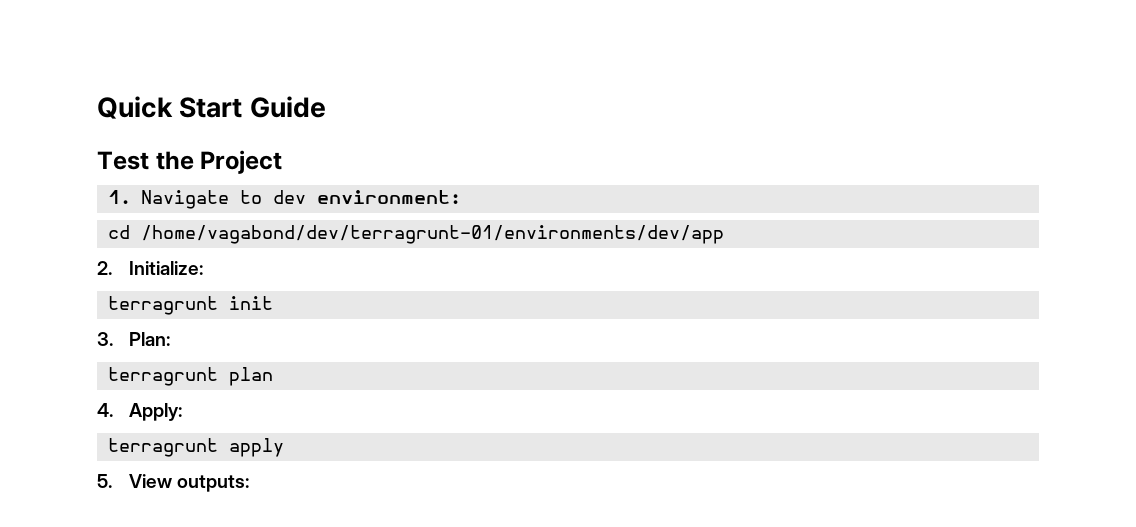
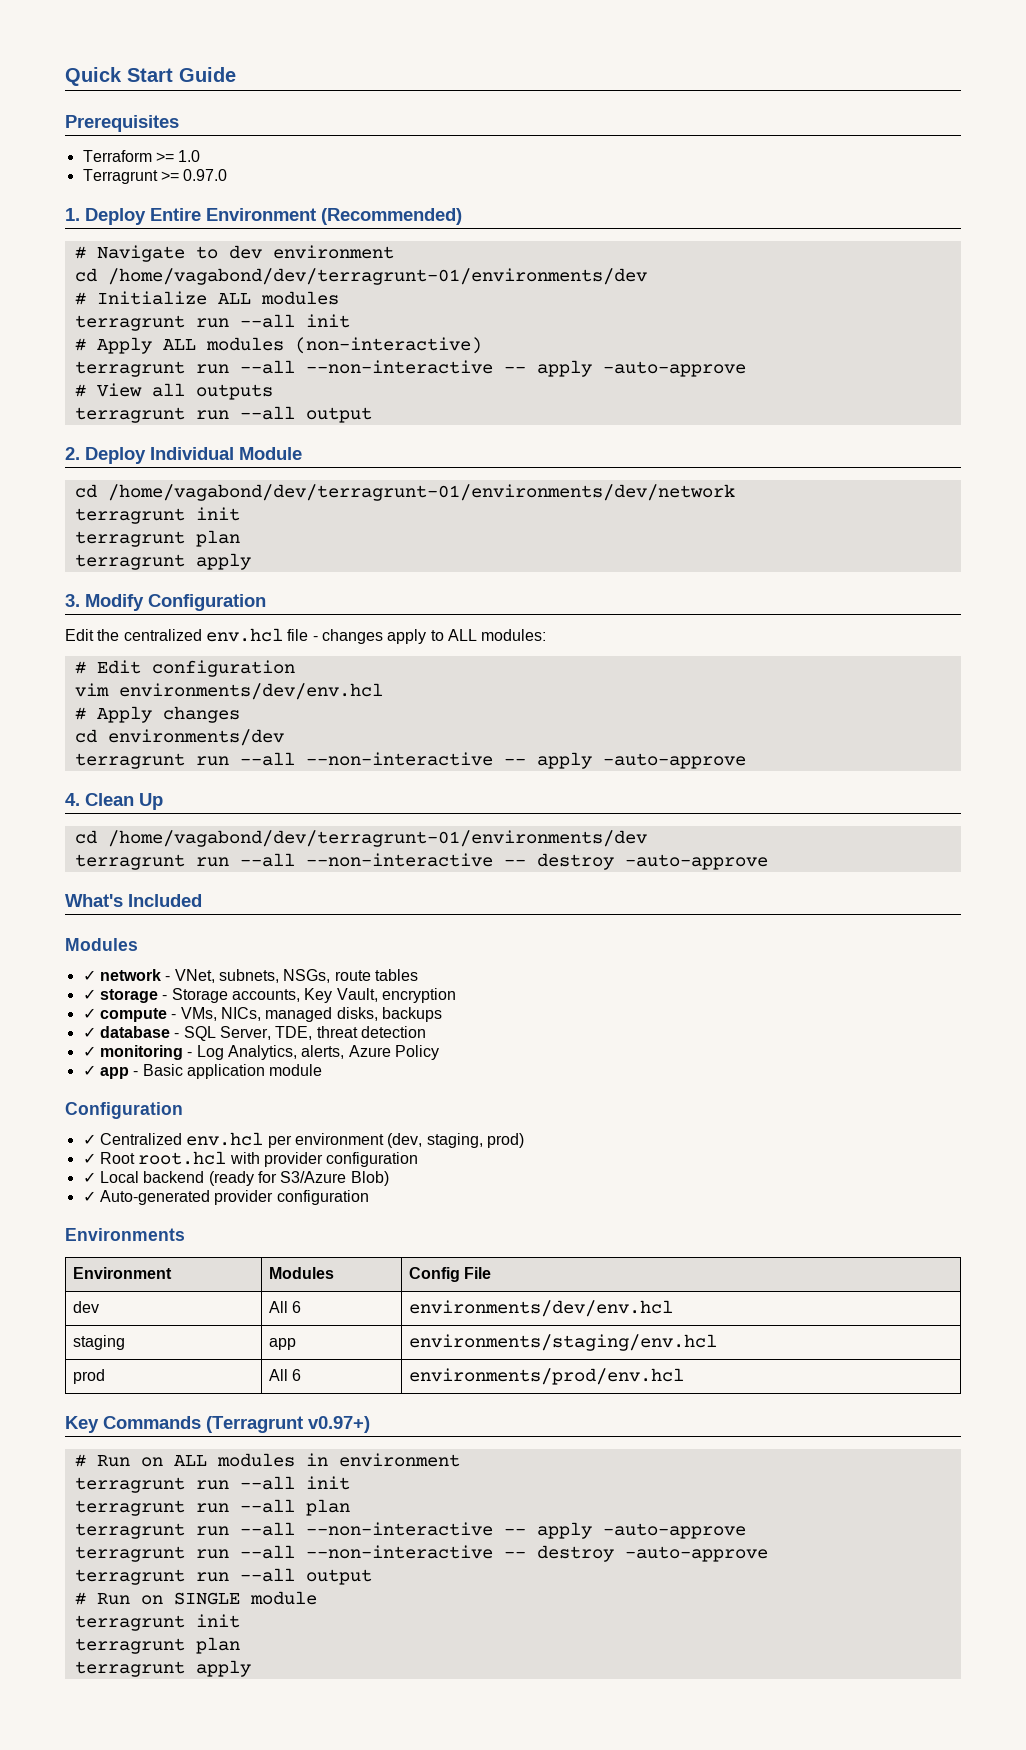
[97,150,283,174] [108,190,132,204] Test the Project // 1. -> [65,115,179,132] [82,150,201,162] [82,169,228,184] [65,208,462,225] [74,246,86,259] Prerequisites // Terraform >= 1.0 // Terragrunt >= 0.97.0 // 1. Deploy Entire Environment (Recommended) // #
[316,190,461,204] [108,225,725,244] [97,261,204,275] [108,296,274,315] [97,332,171,346] [108,367,274,386] [97,403,183,421] [108,438,285,457] [97,474,250,492] environment: // cd /home/vagabond/dev/terragrunt-01/environments/dev/app // 2. Initialize: // terragrunt init // 3. Plan: // terragrunt plan // 4. Apply: // terragrunt apply // 5. View outputs: -> [272,245,394,259] [74,268,647,285] [74,291,339,305] [74,314,350,331] [74,337,482,354] [74,360,746,377] [74,383,273,400] [74,406,372,423] [65,447,302,464] [74,484,735,501] [74,507,240,524] [74,530,240,547] [74,553,251,570] [65,594,266,611] [65,628,547,644] [74,660,295,677] [74,683,383,700] [74,706,240,723] [74,729,284,746] [74,752,746,769] [65,793,163,810] [74,830,647,847] [74,853,768,870] [65,894,202,907] [65,938,138,951] [82,969,418,983] [82,988,456,1003] [82,1007,442,1022] [82,1026,426,1041] [82,1045,439,1060] [82,1064,323,1079] [65,1102,183,1119] [82,1132,524,1148] [82,1151,419,1167] [82,1171,389,1186] [82,1190,369,1205] [65,1228,185,1241] [72,1267,172,1279] [268,1267,334,1279] [408,1267,491,1282] [72,1301,99,1313] [268,1301,301,1313] [408,1300,673,1317] [72,1335,125,1350] [268,1338,296,1350] [408,1334,717,1351] [72,1369,105,1384] [268,1369,301,1381] [408,1368,684,1385] [65,1416,370,1433] [74,1453,460,1467] [74,1476,350,1493] [74,1499,350,1516] [74,1522,746,1539] [74,1545,768,1562] [74,1568,372,1585] [74,1591,317,1605] [74,1614,240,1631] [74,1637,240,1654] [74,1660,251,1677] environment // cd /home/vagabond/dev/terragrunt-01/environments/dev // # Initialize ALL modules // terragrunt run --all init // # Apply ALL modules (non-interactive) // terragrunt run --all --non-interactive -- apply -auto-approve // # View all outputs // terragrunt run --all output // 2. Deploy Individual Module // cd /home/vagabond/dev/terragrunt-01/environments/dev/network // terragrunt init // terragrunt plan // terragrunt apply // 3. Modify Configuration // Edit the centralized env.hcl file - changes apply to ALL modules: // # Edit configuration // vim environments/dev/env.hcl // # Apply changes // cd environments/dev // terragrunt run --all --non-interactive -- apply -auto-approve // 4. Clean Up // cd /home/vagabond/dev/terragrunt-01/environments/dev // terragrunt run --all --non-interactive -- destroy -auto-approve // What's Included // Modules // ✓ network - VNet, subnets, NSGs, route tables // ✓ storage - Storage accounts, Key Vault, encryption // ✓ compute - VMs, NICs, managed disks, backups // ✓ database - SQL Server, TDE, threat detection // ✓ monitoring - Log Analytics, alerts, Azure Policy // ✓ app - Basic application module // Configuration // ✓ Centralized env.hcl per environment (dev, staging, prod) // ✓ Root root.hcl with provider configuration // ✓ Local backend (ready for S3/Azure Blob) // ✓ Auto-generated provider configuration // Environments // Environment | Modules | Config File // dev | All 6 | environments/dev/env.hcl // staging | app | environments/staging/env.hcl // prod | All 6 | environments/prod/env.hcl // Key Commands (Terragrunt v0.97+) // # Run on ALL modules in environment // terragrunt run --all init // terragrunt run --all plan // terragrunt run --all --non-interactive -- apply -auto-approve // terragrunt run --all --non-interactive -- destroy -auto-approve // terragrunt run --all output // # Run on SINGLE module // terragrunt init // terragrunt plan // terragrunt apply

